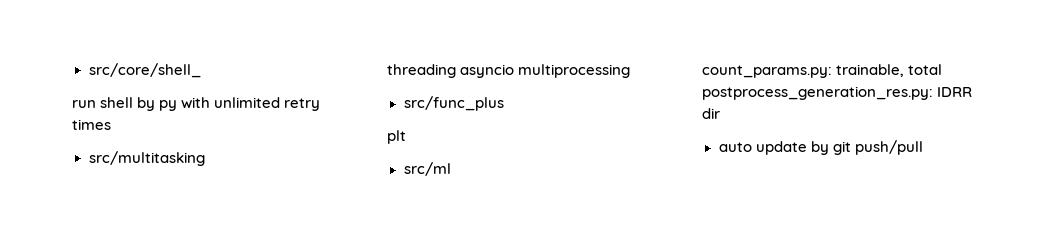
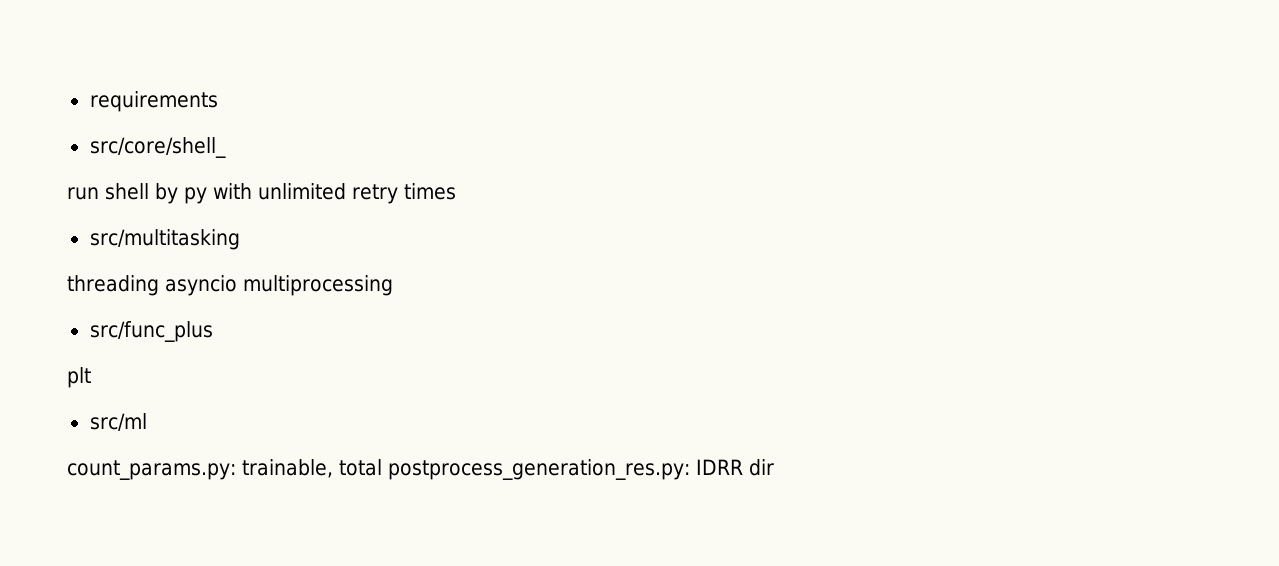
(88, 70) none -> [89,91,218,112] requirements //
[718,140,923,155] // auto update by git push/pull -> (774, 467) none

